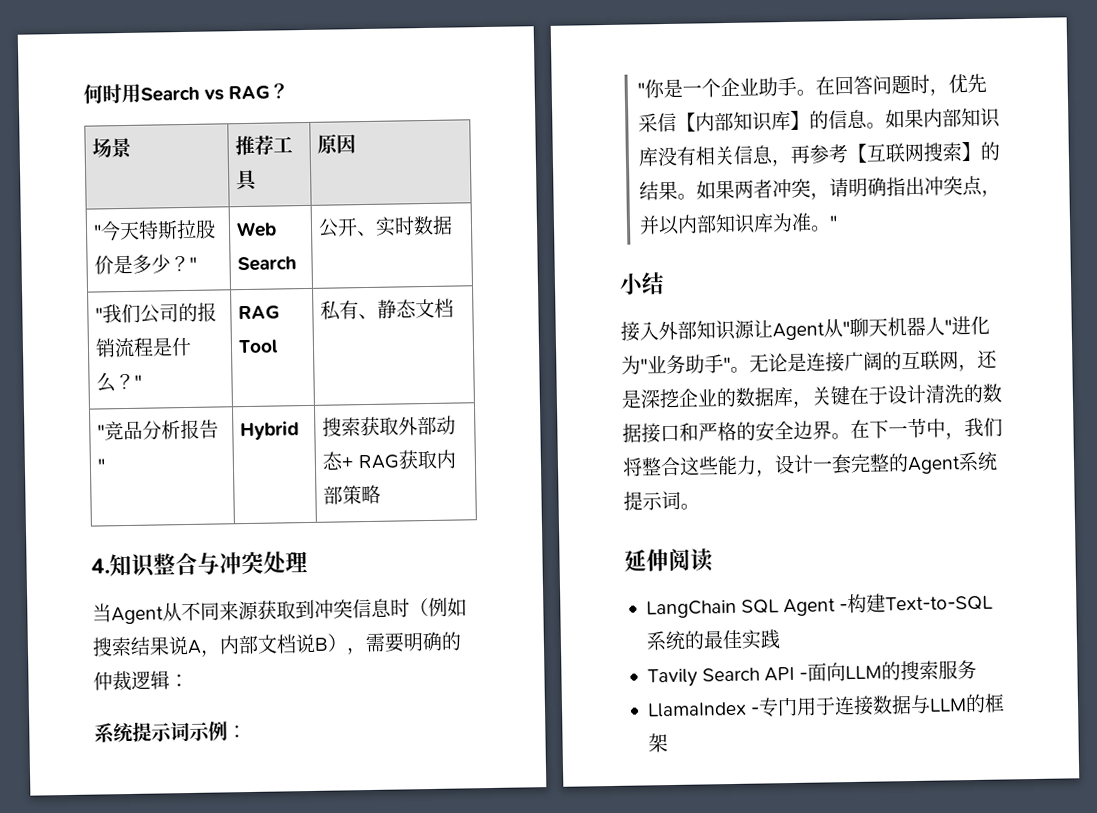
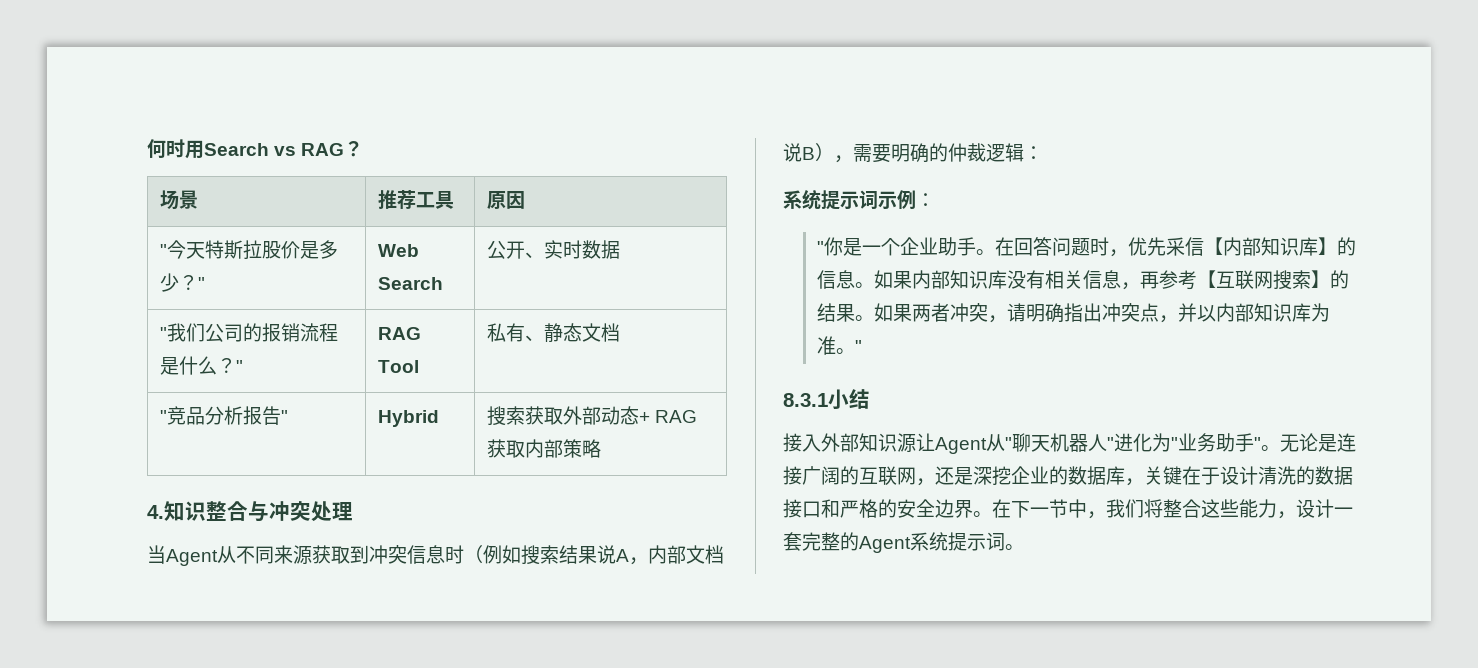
(839, 222) none -> [783,393,828,407] 8.3.1
[624,548,714,572] [645,593,994,619] [645,629,781,651] [646,659,978,688] [646,693,1006,718] [647,733,668,753] // 延伸阅读 // LangChain SQL Agent -构建Text-to-SQL系统的最佳实践 // Tavily Search API -面向LLM的搜索服务 // LlamaIndex -专门用于连接数据与LLM的框架 -> (1024, 547) none

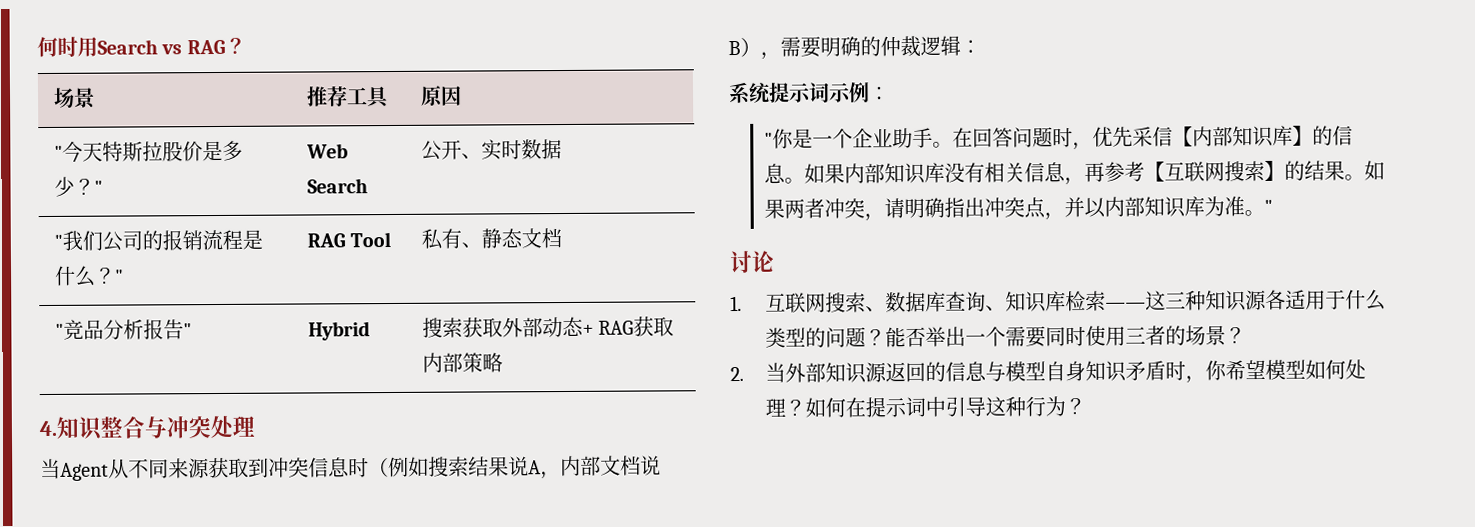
[783,389,870,410] [783,433,1356,454] [783,466,1353,486] [783,499,1353,519] [783,532,1024,553] 8.3.1小结 // 接入外部知识源让Agent从"聊天机器人"进化为"业务助手"。无论是连接广阔的互联网，还是深挖企业的数据库，关键在于设计清洗的数据接口和严格的安全边界。在下一节中，我们将整合这些能力，设计一套完整的Agent系统提示词。 -> [729,250,775,274] [730,289,1386,313] [764,325,1246,348] [730,359,1366,384] [764,396,1086,418] 讨论 // 1.互联网搜索、数据库查询、知识库检索——这三种知识源各适用于什么类型的问题？能否举出一个需要同时使用三者的场景？ // 2.当外部知识源返回的信息与模型自身知识矛盾时，你希望模型如何处理？如何在提示词中引导这种行为？

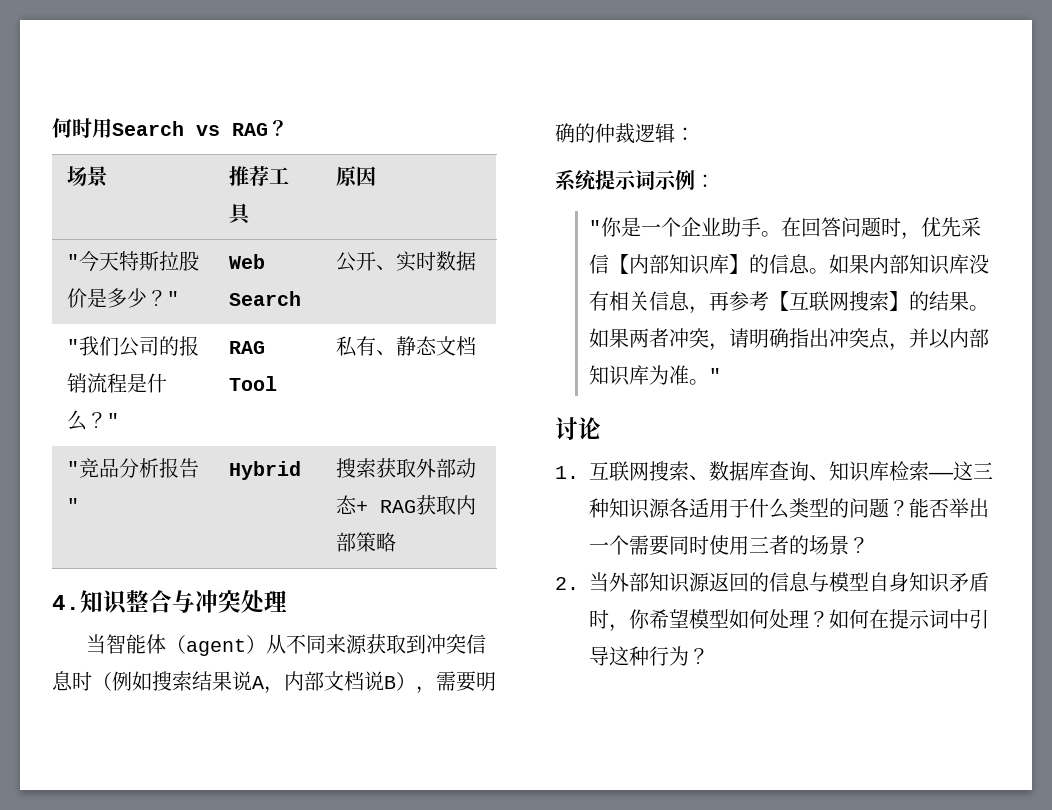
[60,462,109,481] Agent -> [106,634,267,656] 智能体（agent）

